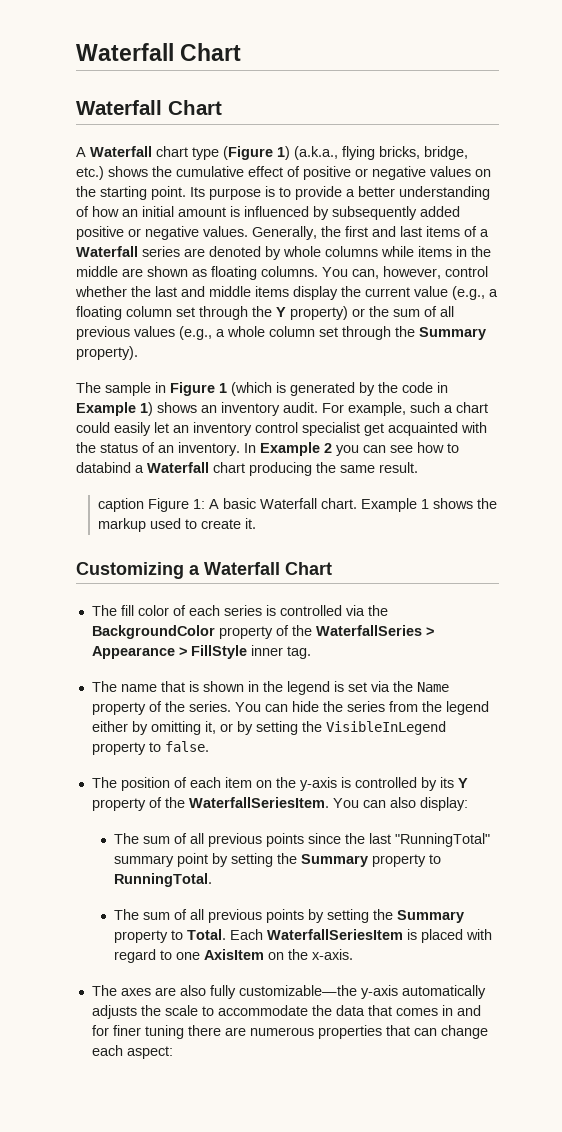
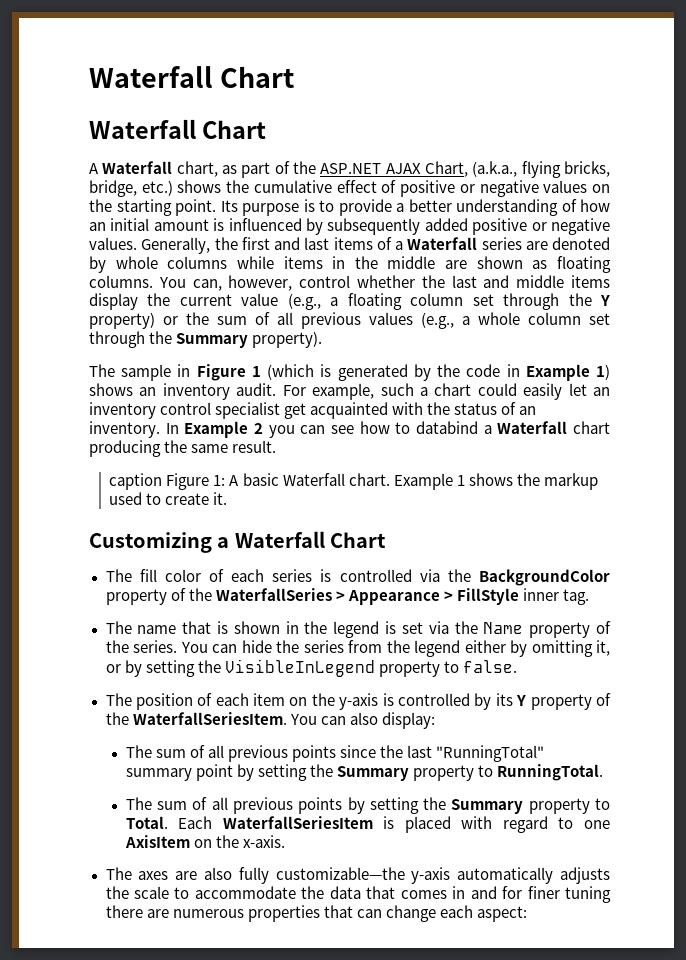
[156,146,290,160] chart type (Figure 1) -> [176,161,468,178] chart, as part of the ASP.NET AJAX Chart,

